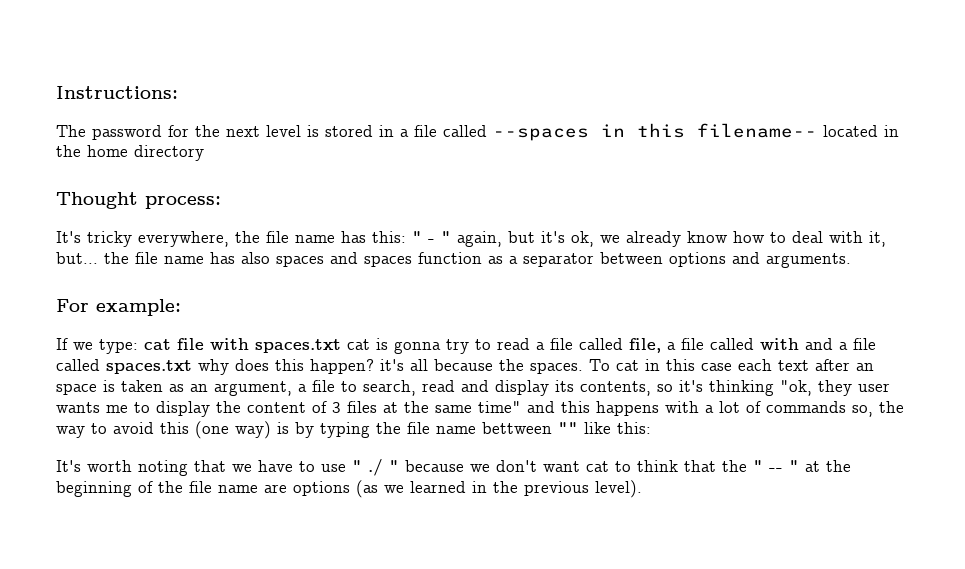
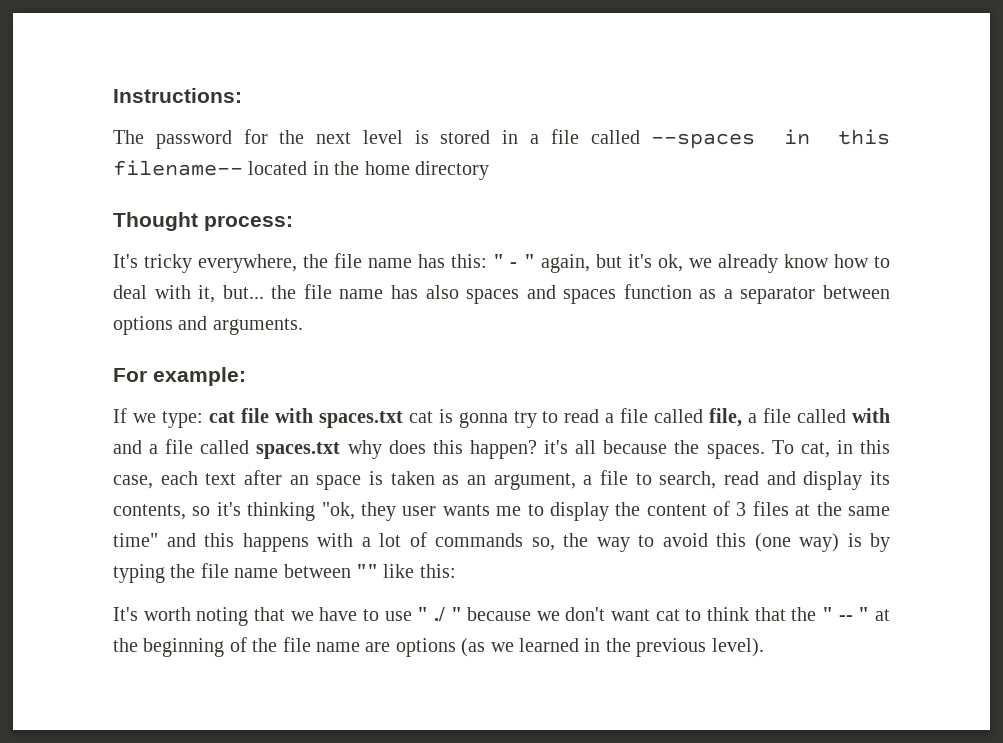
[616,359,732,371] cat in this case -> [800,440,891,458] [113,475,153,489] cat, in this case,
[482,422,552,434] bettween -> [283,564,351,578] between

